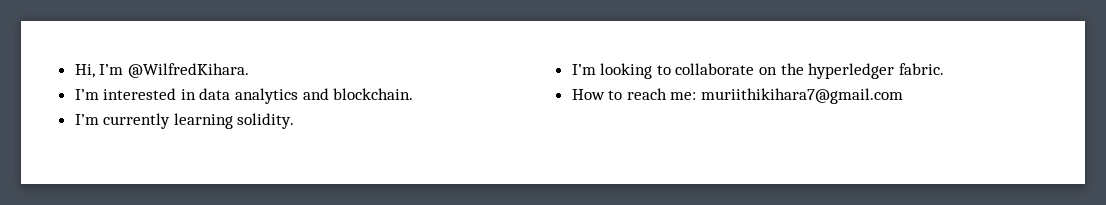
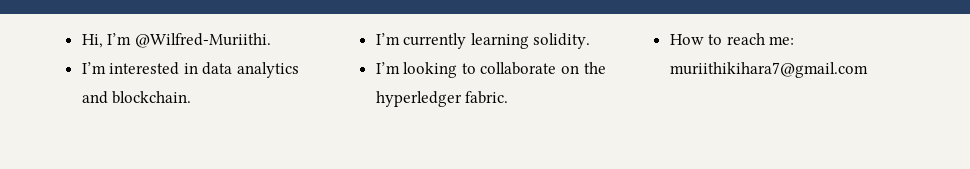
[127,63,249,78] @WilfredKihara. -> [134,33,271,48] @Wilfred-Muriithi.

